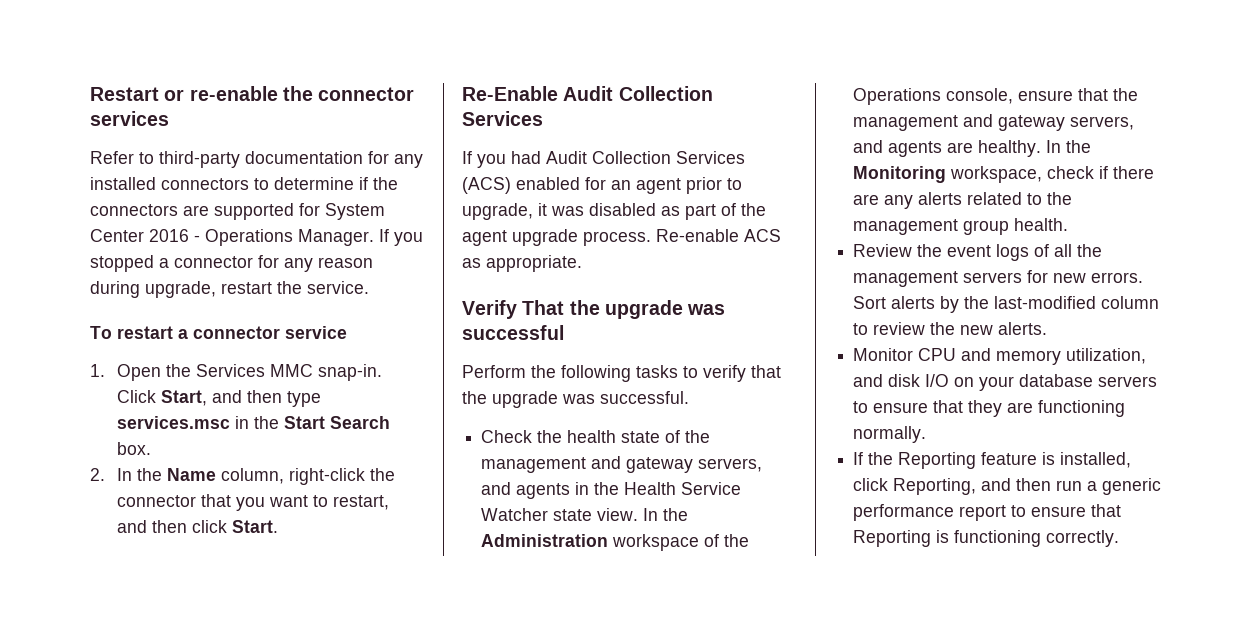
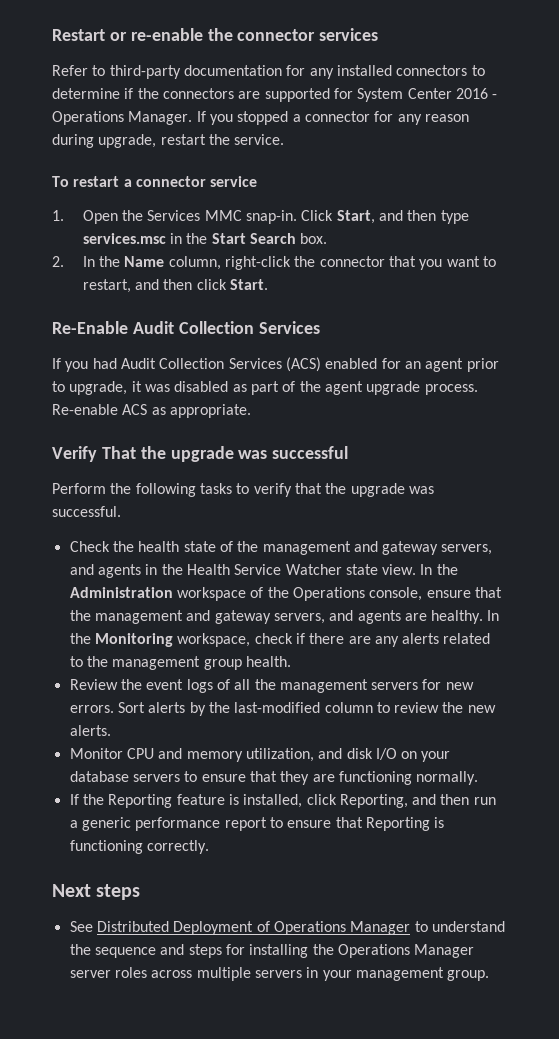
(1120, 538) none -> [52,884,141,900] [69,921,505,935] [69,944,475,958] [69,967,490,981] // Next steps // See Distributed Deployment of Operations Manager to understand the sequence and steps for installing the Operations Manager server roles across multiple servers in your management group.

